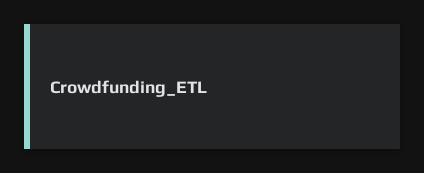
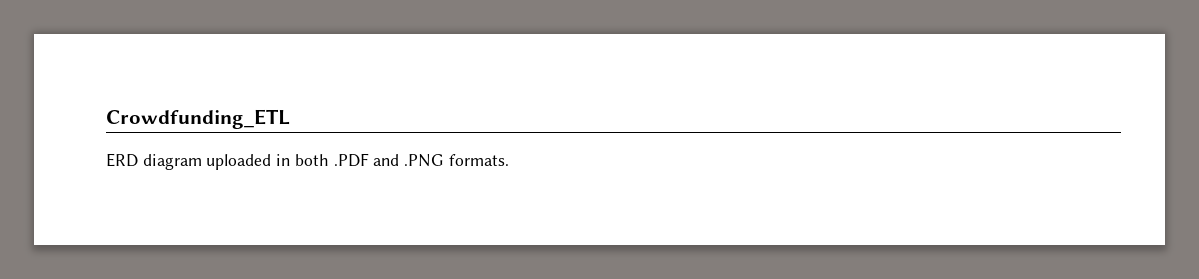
(207, 88) none -> [106,153,509,170] // ERD diagram uploaded in both .PDF and .PNG formats.

